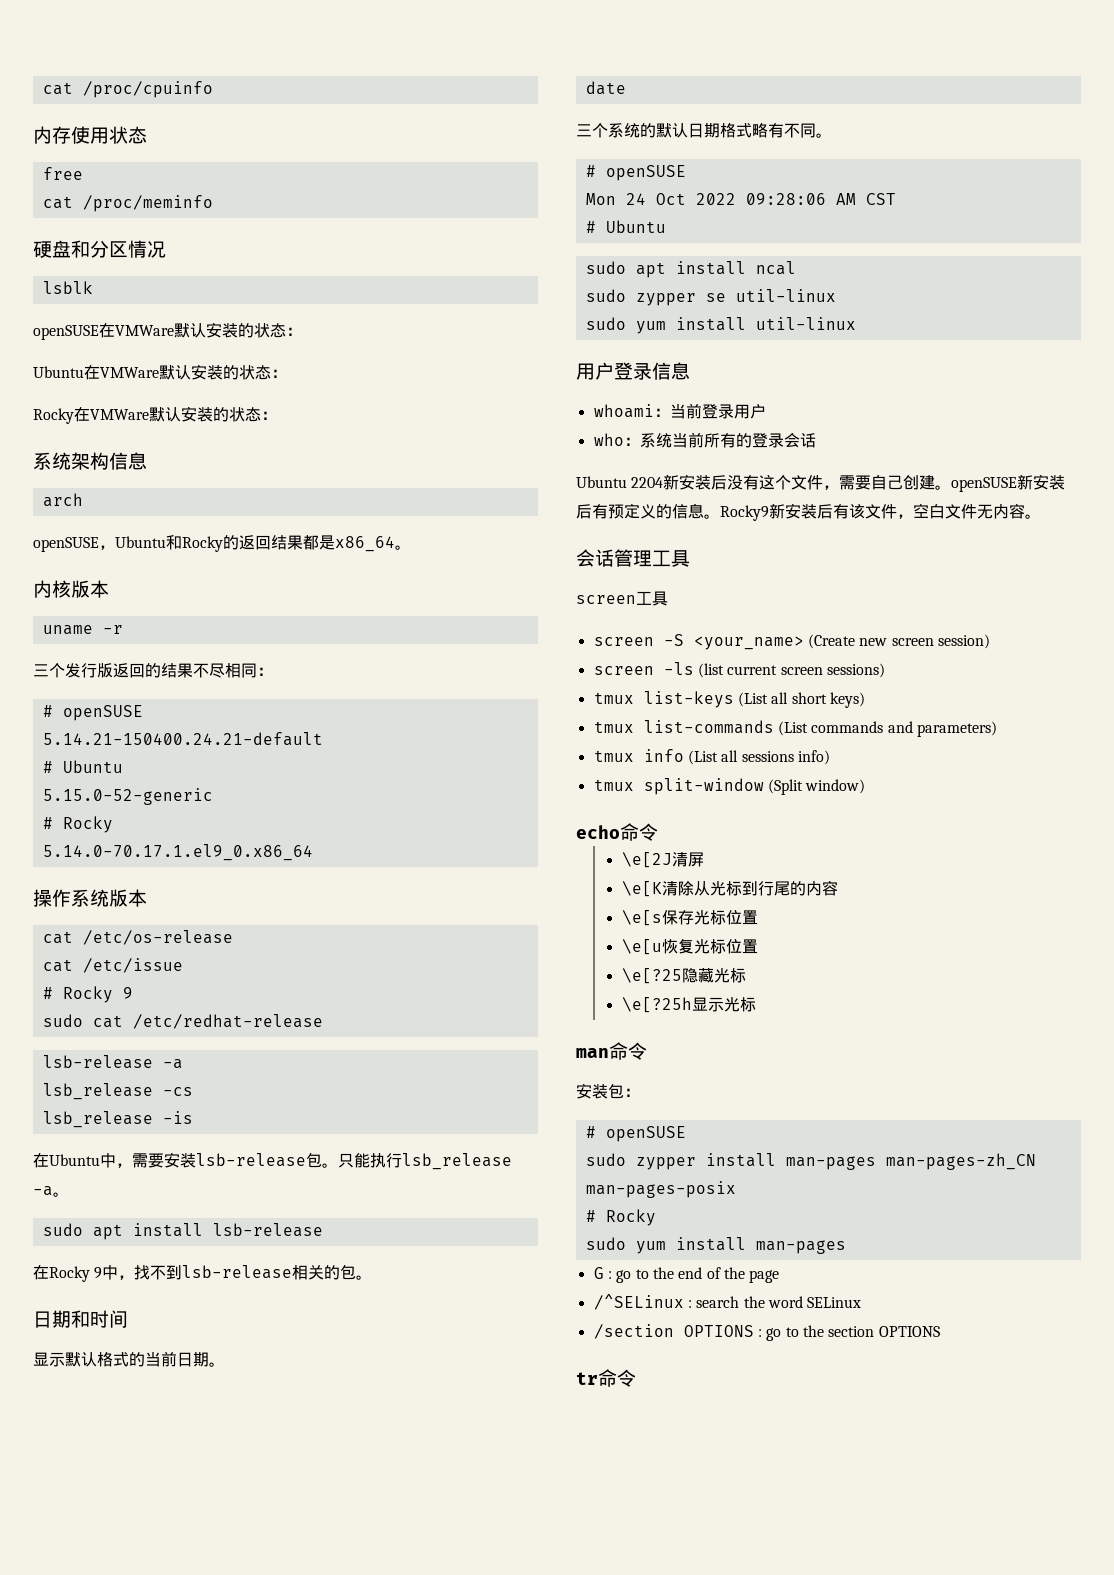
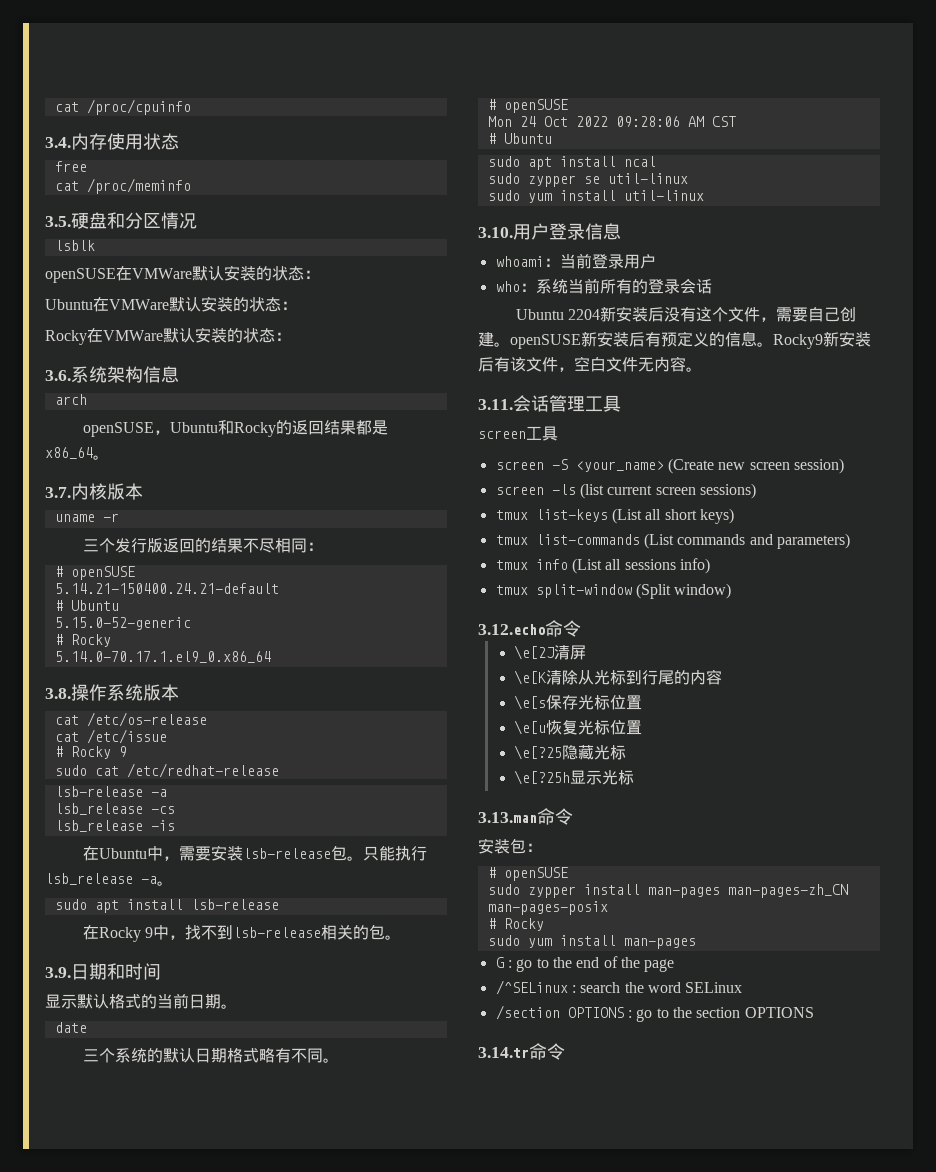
(213, 89) none -> [45,137,71,148] 3.4.
(213, 203) none -> [45,216,71,227] 3.5.
(277, 415) none -> [45,370,71,381] 3.6.
(411, 547) none -> [45,487,71,498] 3.7.
(313, 852) none -> [45,688,71,699] 3.8.
(373, 1277) none -> [45,967,71,978] 3.9.
(856, 323) none -> [478,227,513,238] 3.10.
(1041, 516) none -> [478,399,513,410] 3.11.
[576,825,620,839] echo -> [478,624,545,635] 3.12.echo
[576,1048,609,1058] man -> [478,812,537,823] 3.13.man
[576,1372,598,1385] tr -> [478,1047,529,1058] 3.14.tr

